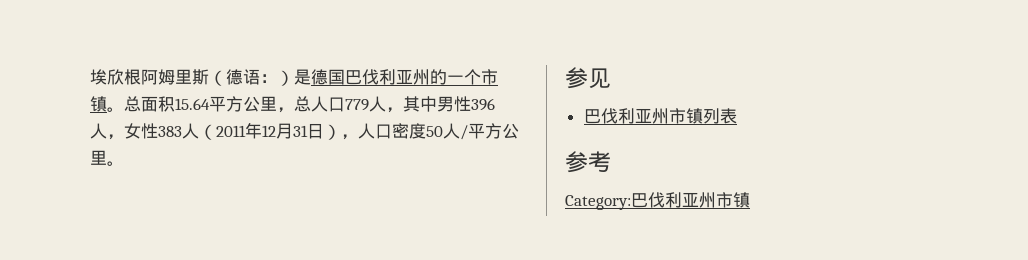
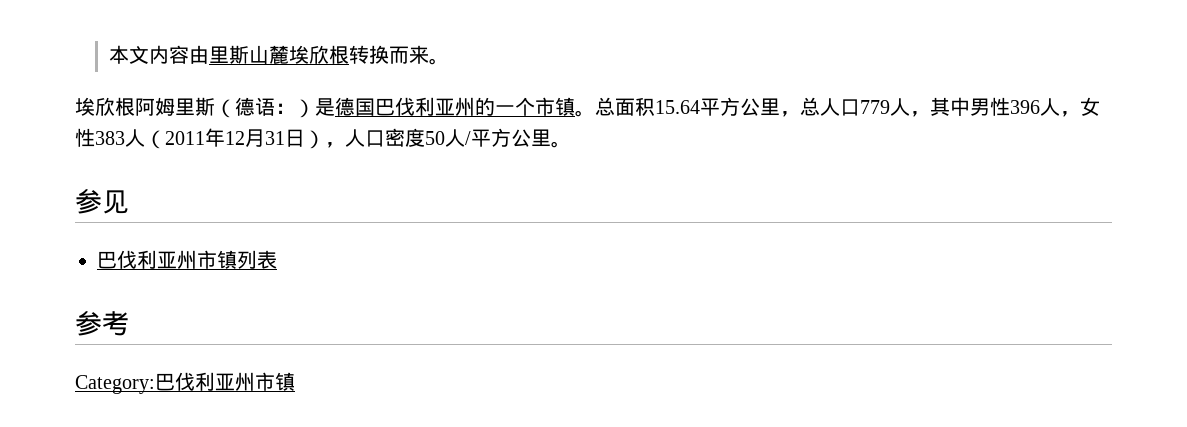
(90, 77) none -> [108,45,449,65] 本文内容由里斯山麓埃欣根转换而来。 //

